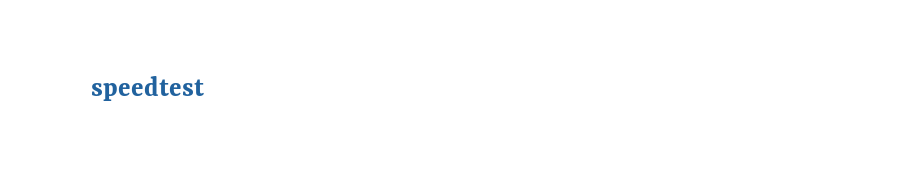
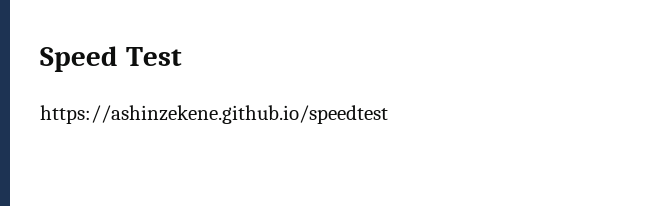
[91,76,204,101] speedtest -> [40,46,182,72] [40,105,388,124] Speed Test // https://ashinzekene.github.io/speedtest

